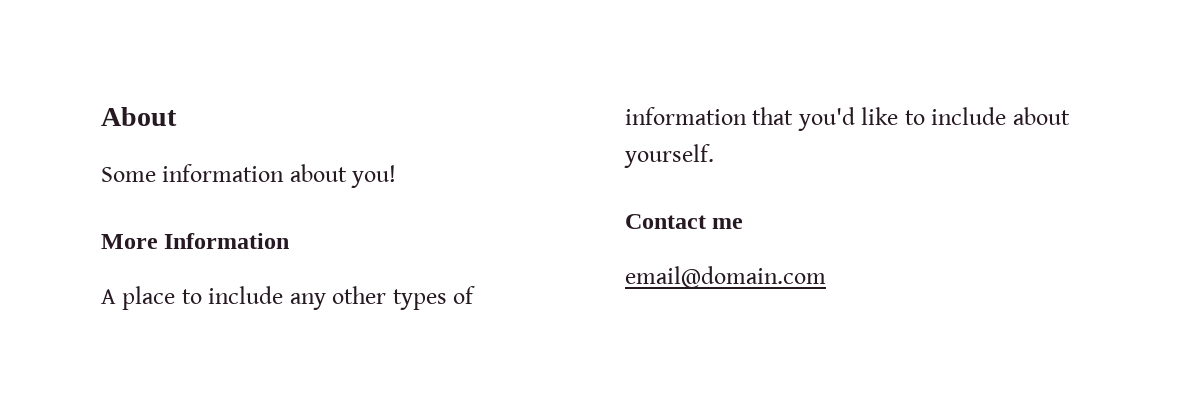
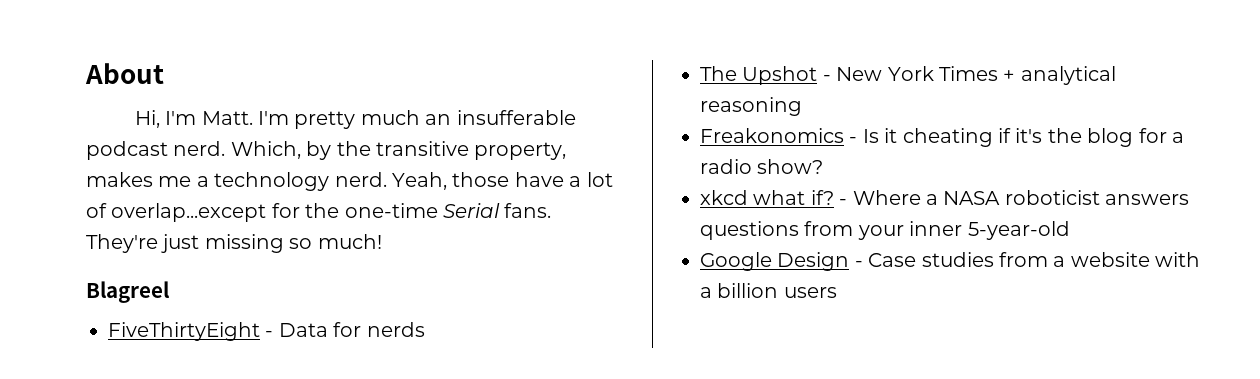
[101,164,397,188] [101,233,290,249] [101,286,476,310] [625,107,1070,131] [624,144,714,168] [625,214,744,229] [625,266,826,288] Some information about you! // More Information // A place to include any other types of information that you'd like to include about yourself. // Contact me // email@domain.com -> [134,110,576,129] [86,141,567,160] [86,172,613,191] [86,203,552,222] [86,234,382,253] [86,281,169,303] [108,322,425,341] [700,66,1116,85] [700,97,802,116] [700,128,1184,147] [700,159,824,174] [700,190,1190,205] [700,221,1070,240] [700,252,1201,271] [700,283,837,298] Hi, I'm Matt. I'm pretty much an insufferable podcast nerd. Which, by the transitive property, makes me a technology nerd. Yeah, those have a lot of overlap...except for the one-time Serial fans. They're just missing so much! // Blagreel // FiveThirtyEight - Data for nerds // The Upshot - New York Times + analytical reasoning // Freakonomics - Is it cheating if it's the blog for a radio show? // xkcd what if? - Where a NASA roboticist answers questions from your inner 5-year-old // Google Design - Case studies from a website with a billion users

